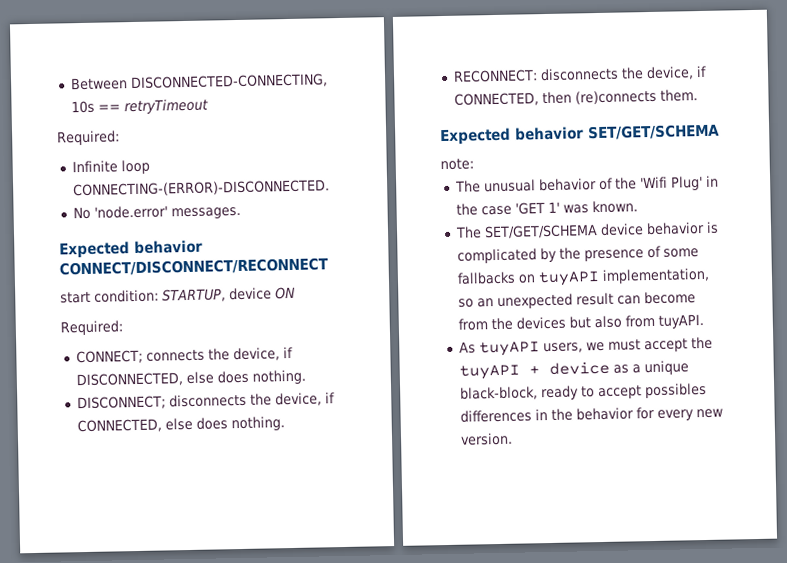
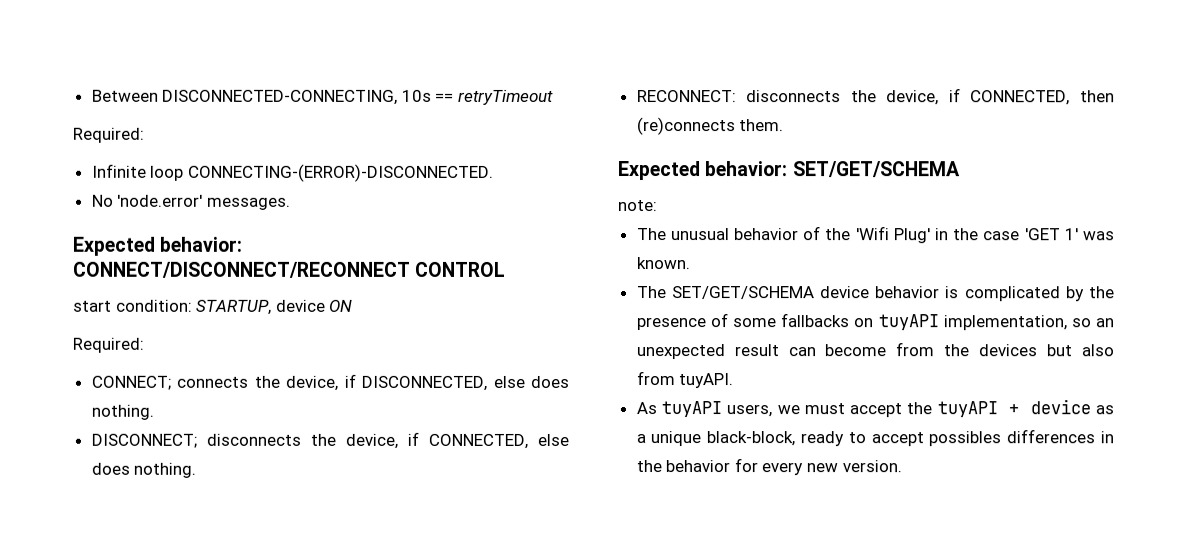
[134,239,203,255] behavior -> [160,236,244,252] behavior:
(329, 267) none -> [414,261,507,277] CONTROL
[515,126,584,141] behavior -> [705,161,789,177] behavior:

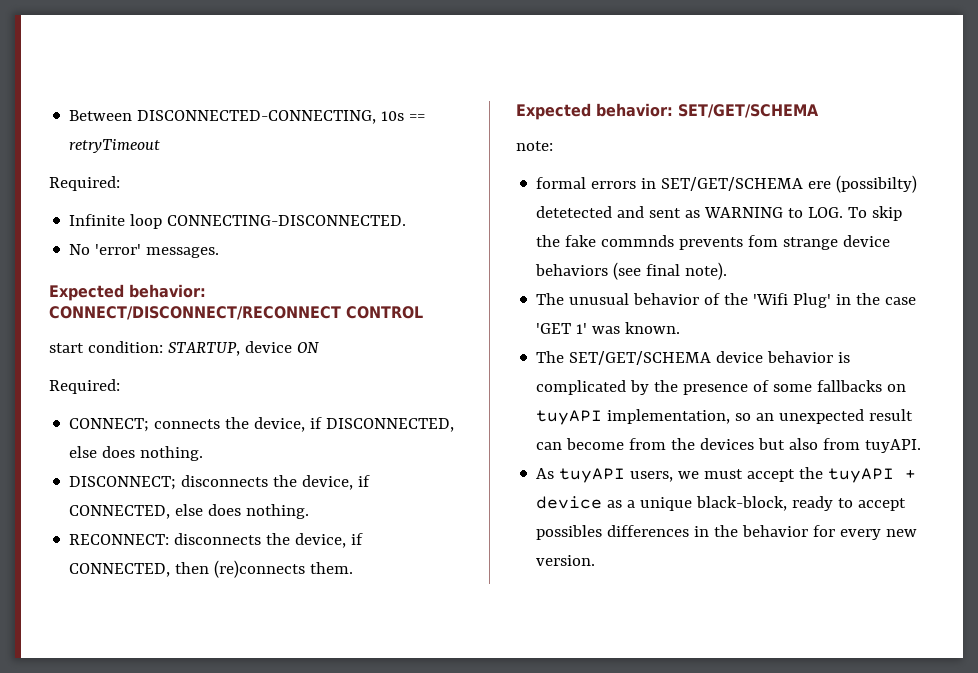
[187,163,494,182] CONNECTING-(ERROR)-DISCONNECTED. -> [167,215,407,226] CONNECTING-DISCONNECTED.
[117,194,204,207] 'node.error' -> [95,244,142,255] 'error'
(658, 206) none -> [536,175,918,193] [536,206,903,221] [536,235,891,250] [535,262,728,280] // formal errors in SET/GET/SCHEMA ere (possibilty) detetected and sent as WARNING to LOG. To skip the fake commnds prevents fom strange device behaviors (see final note).

